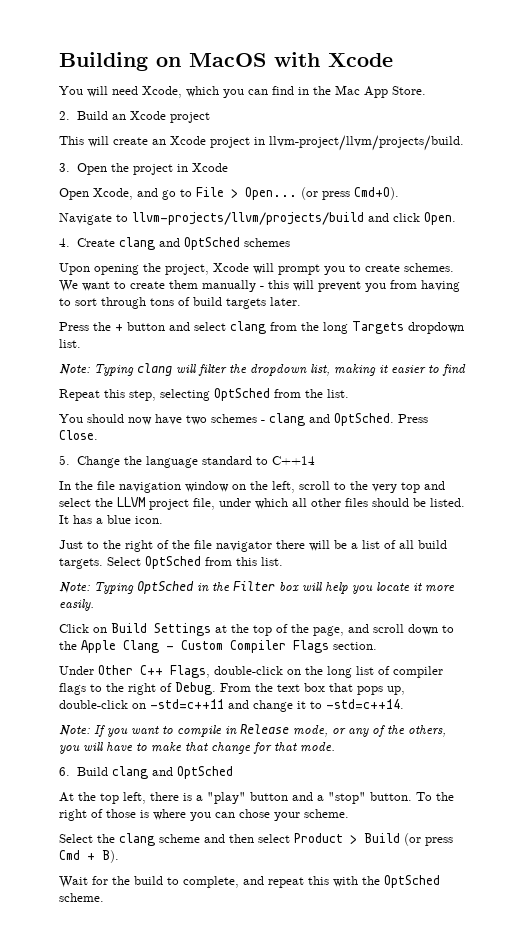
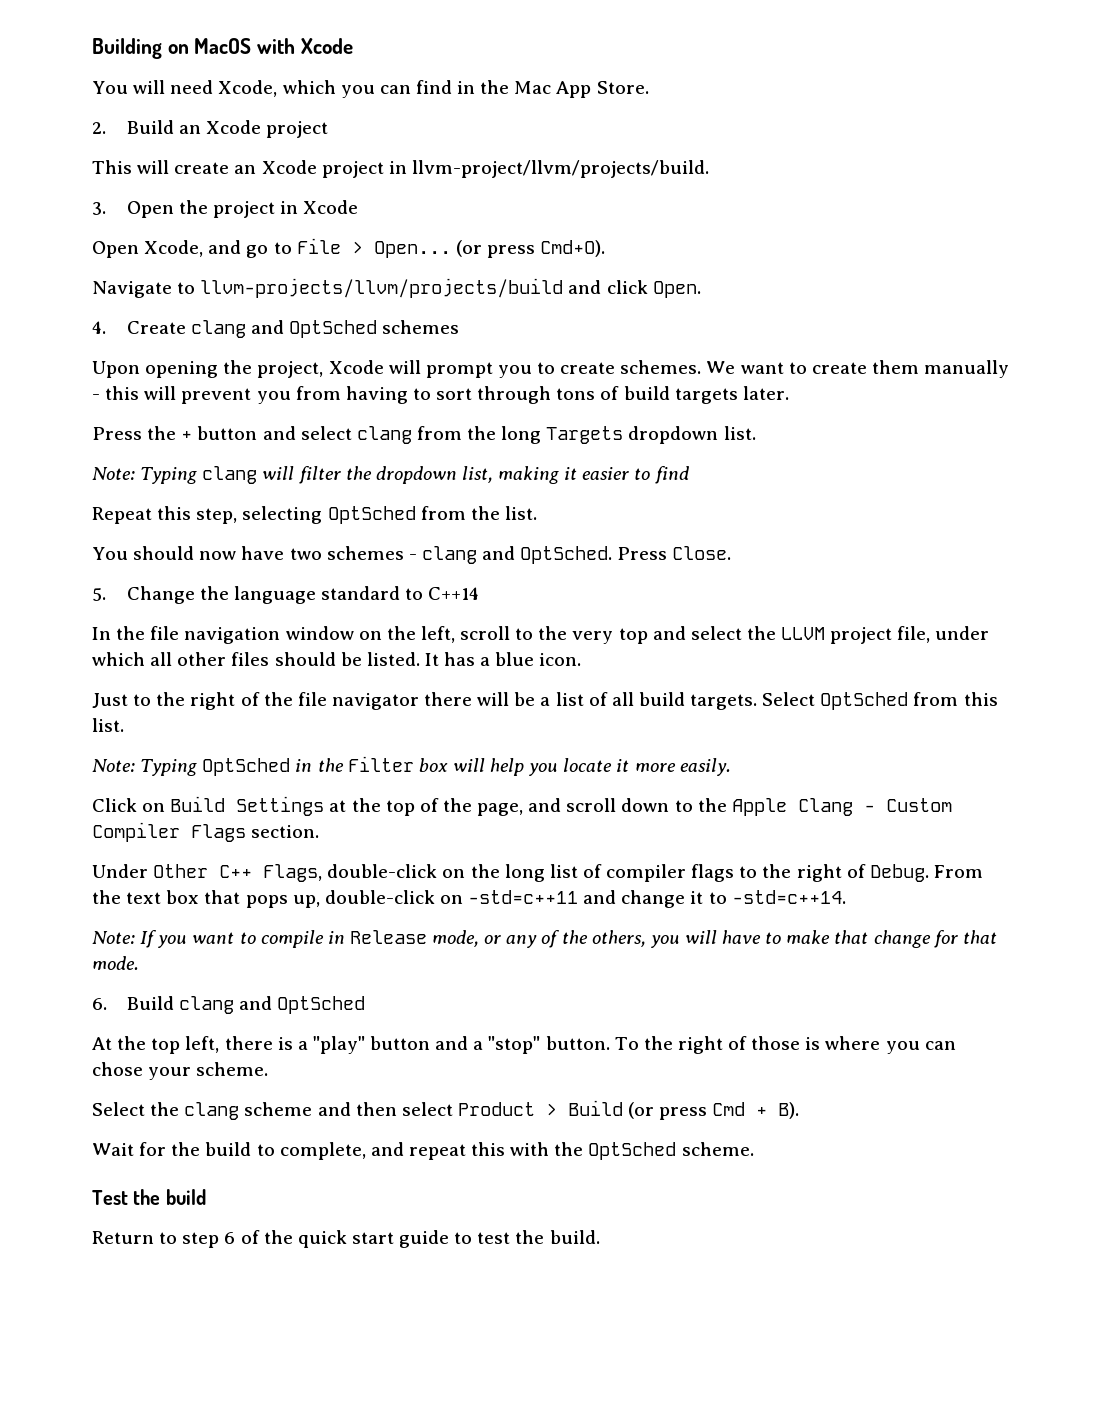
(104, 897) none -> [92,1189,206,1205] [92,1230,600,1248] // Test the build // Return to step 6 of the quick start guide to test the build.

